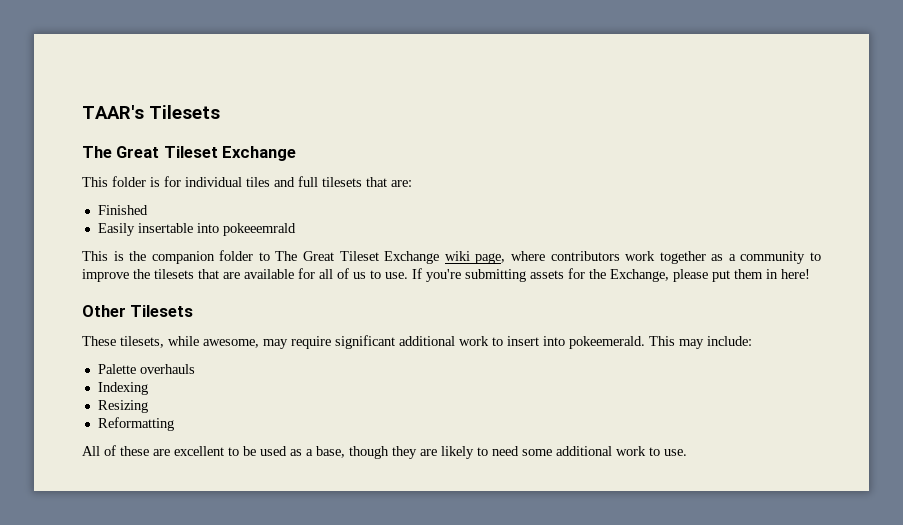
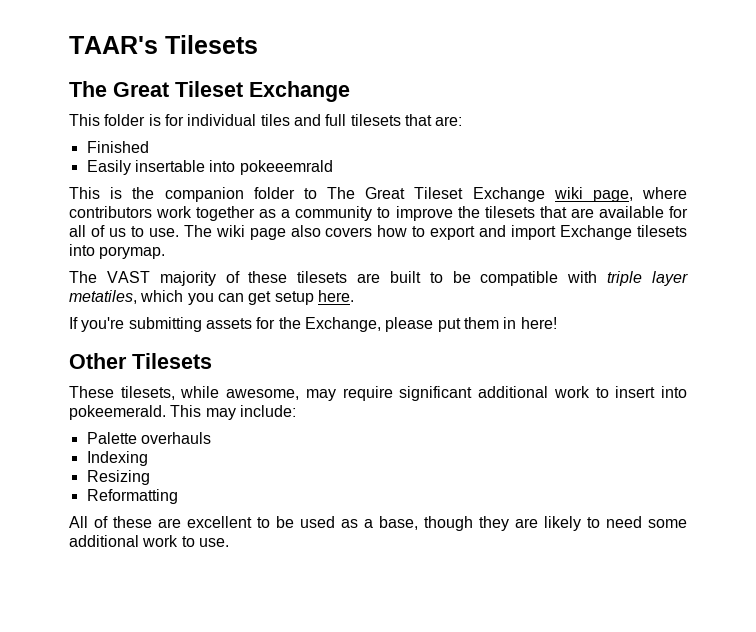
(408, 275) none -> [183,225,687,240] [69,244,166,259] [69,271,688,286] [69,290,354,305] The wiki page also covers how to export and import Exchange tilesets into porymap. // The VAST majority of these tilesets are built to be compatible with triple layer metatiles, which you can get setup here. //

